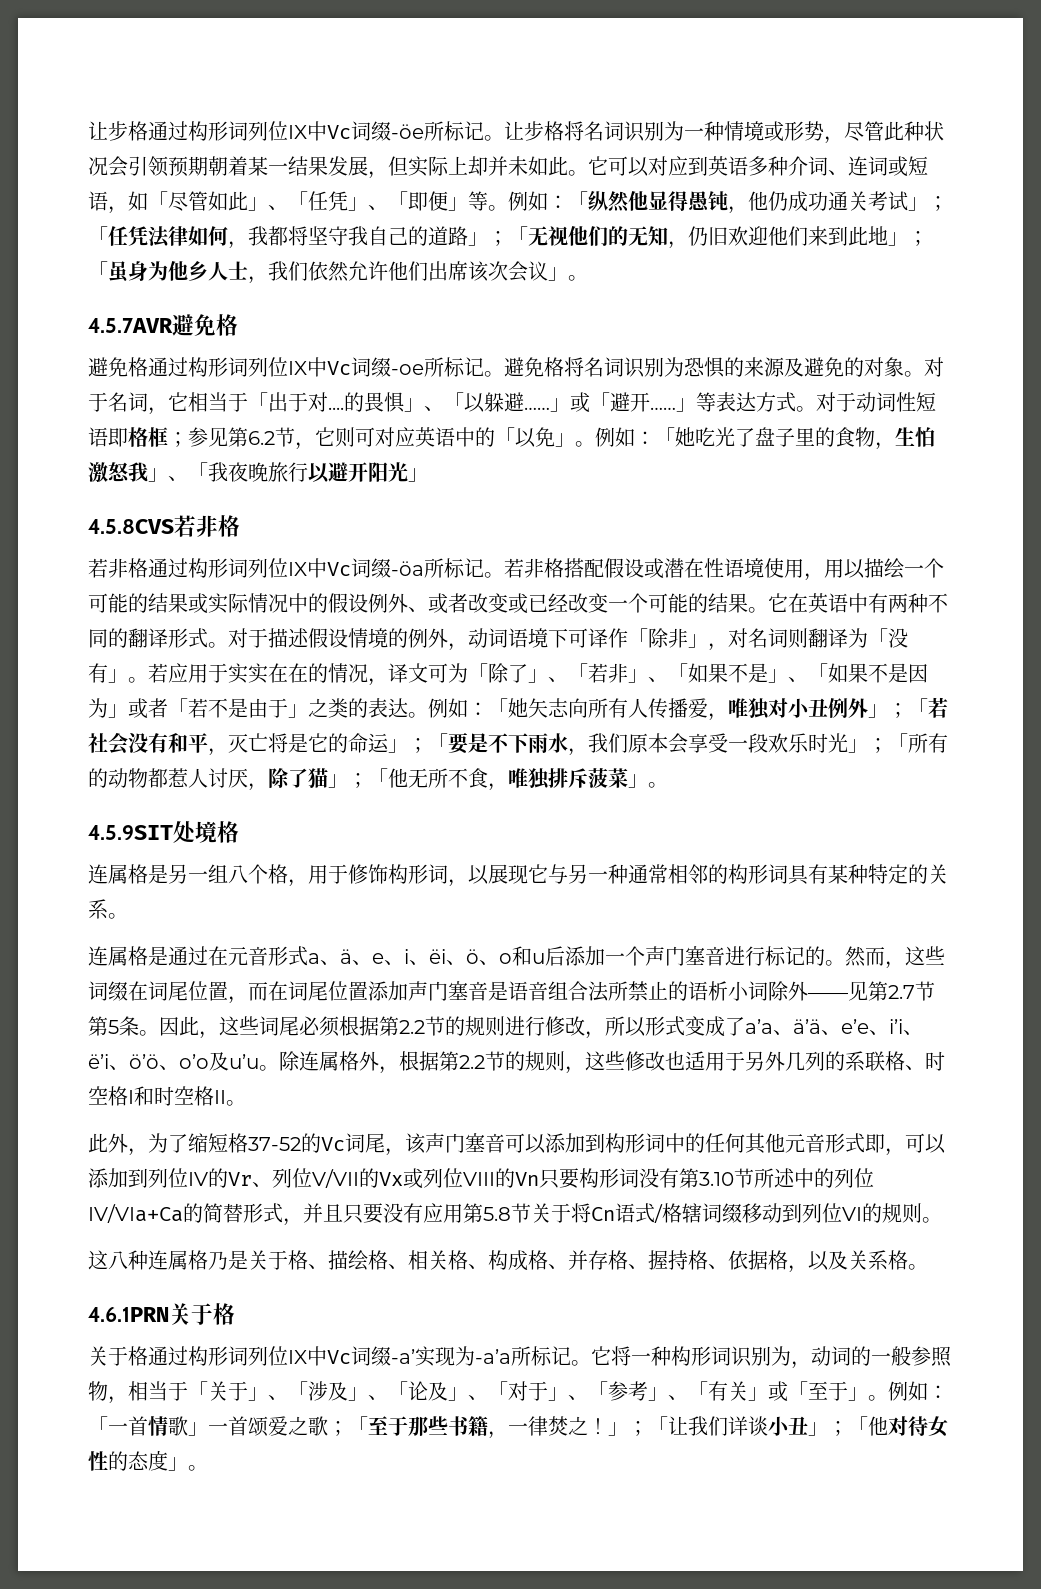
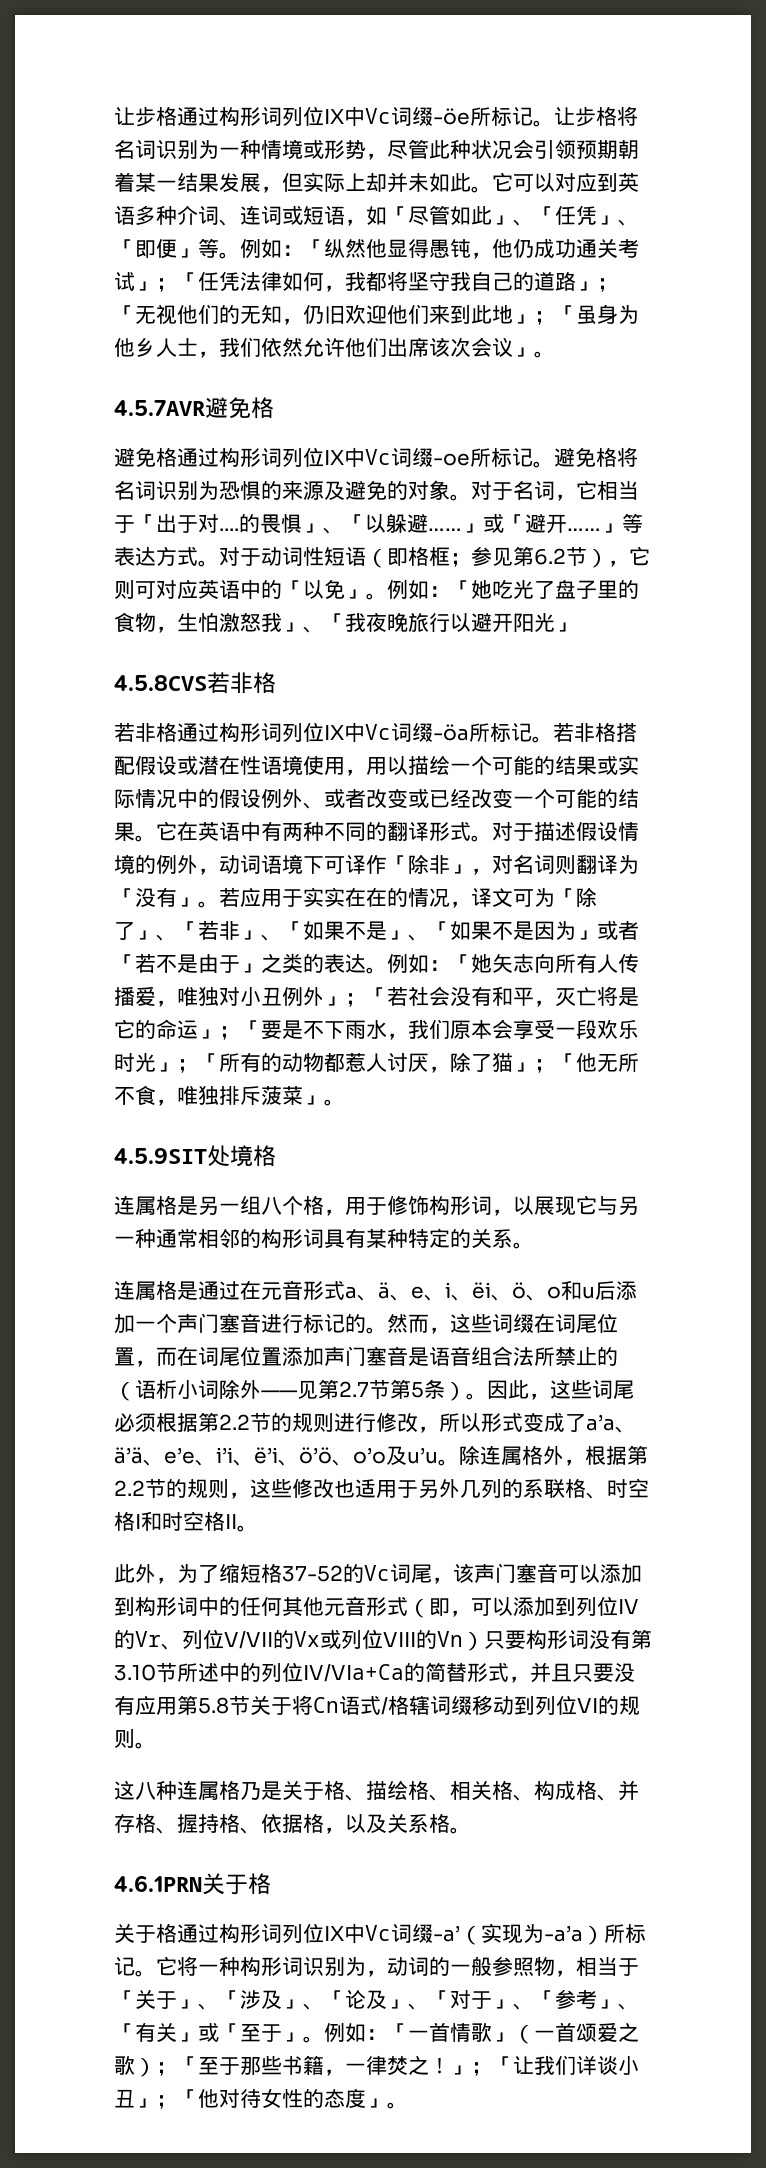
(108, 437) none -> [366,548,387,568] （
(295, 437) none -> [587,548,608,568] ）
(688, 991) none -> [114,1381,135,1401] （
(139, 1026) none -> [445,1381,466,1401] ）
(865, 1143) none -> [408,1598,429,1618] （
(539, 1179) none -> [463,1631,484,1651] ）
(415, 1356) none -> [460,1925,481,1945] （
(511, 1356) none -> [583,1925,604,1945] ）
(208, 1429) none -> [513,2024,534,2044] （
(328, 1426) none -> [135,2057,156,2077] ）

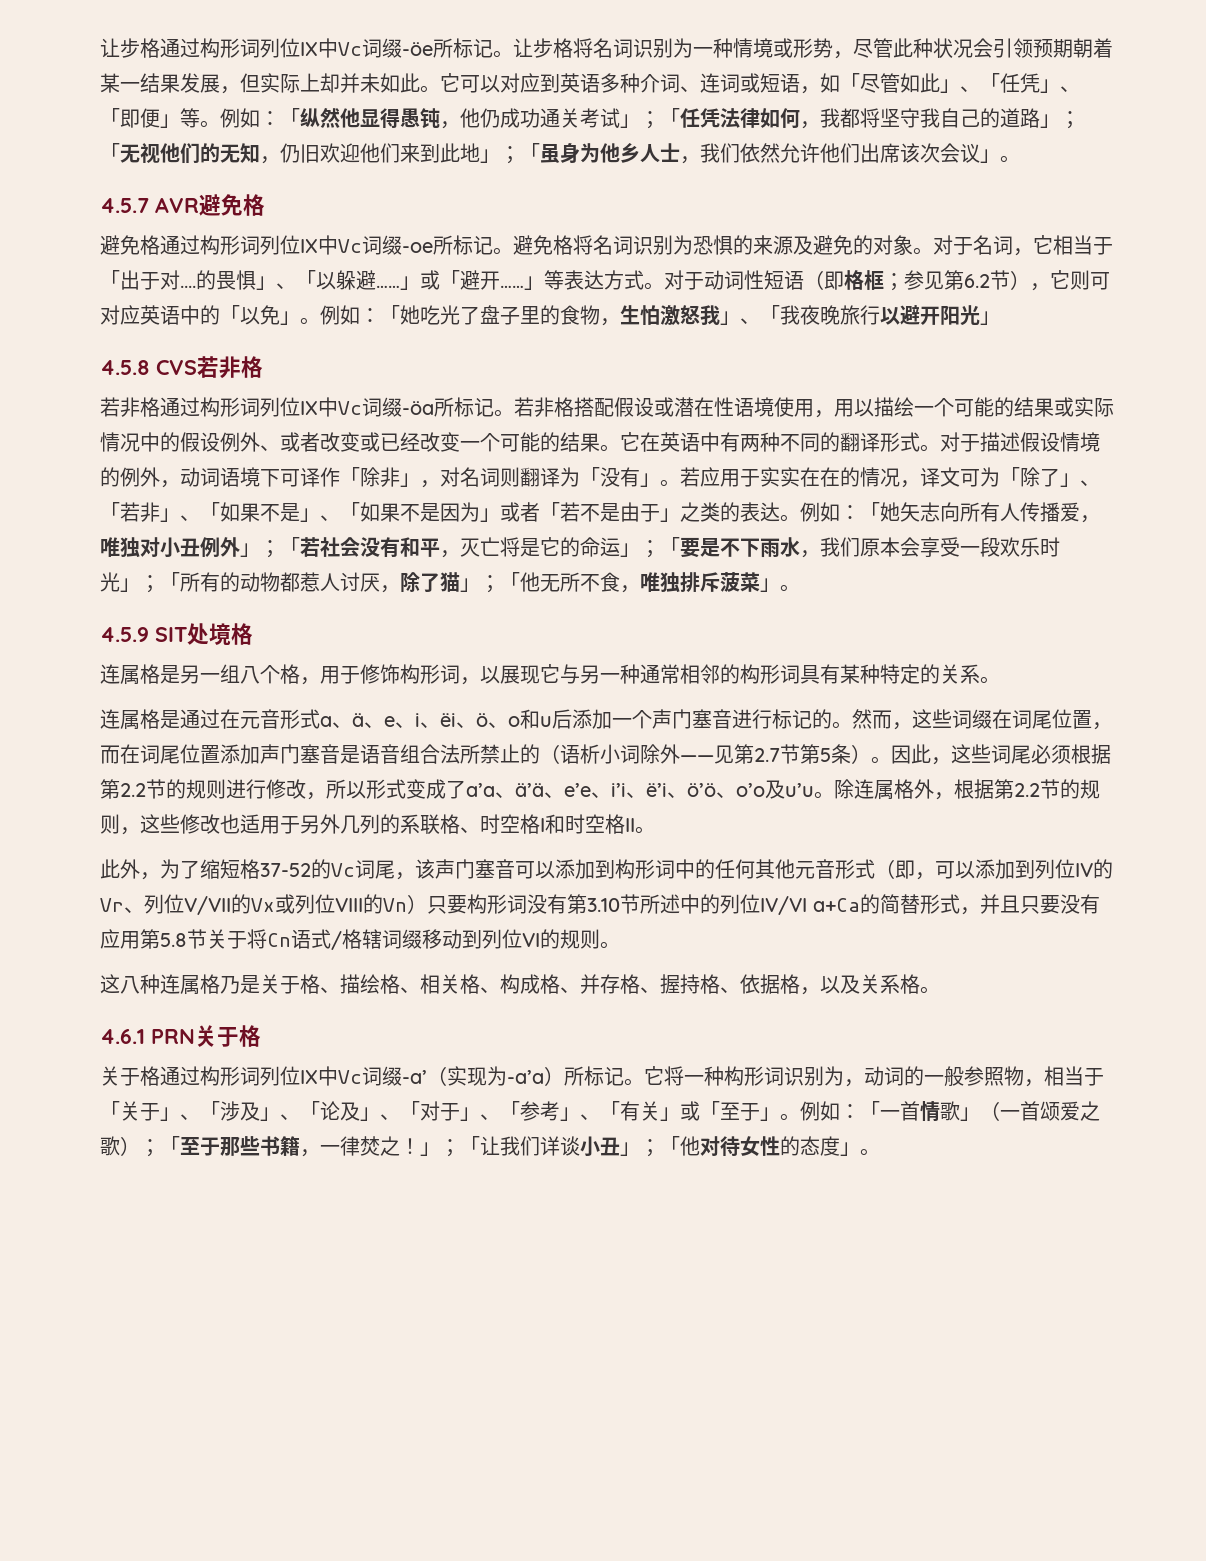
[114,400,205,416] 4.5.7AVR -> [100,197,199,213] 4.5.7 AVR
[114,675,207,691] 4.5.8CVS -> [100,360,197,375] 4.5.8 CVS
[114,1148,207,1164] 4.5.9SIT -> [100,627,187,642] 4.5.9 SIT
[303,1664,404,1682] IV/VIa+Ca -> [760,896,860,915] IV/VI a+Ca
[114,1875,202,1892] 4.6.1PRN -> [100,1029,195,1044] 4.6.1 PRN

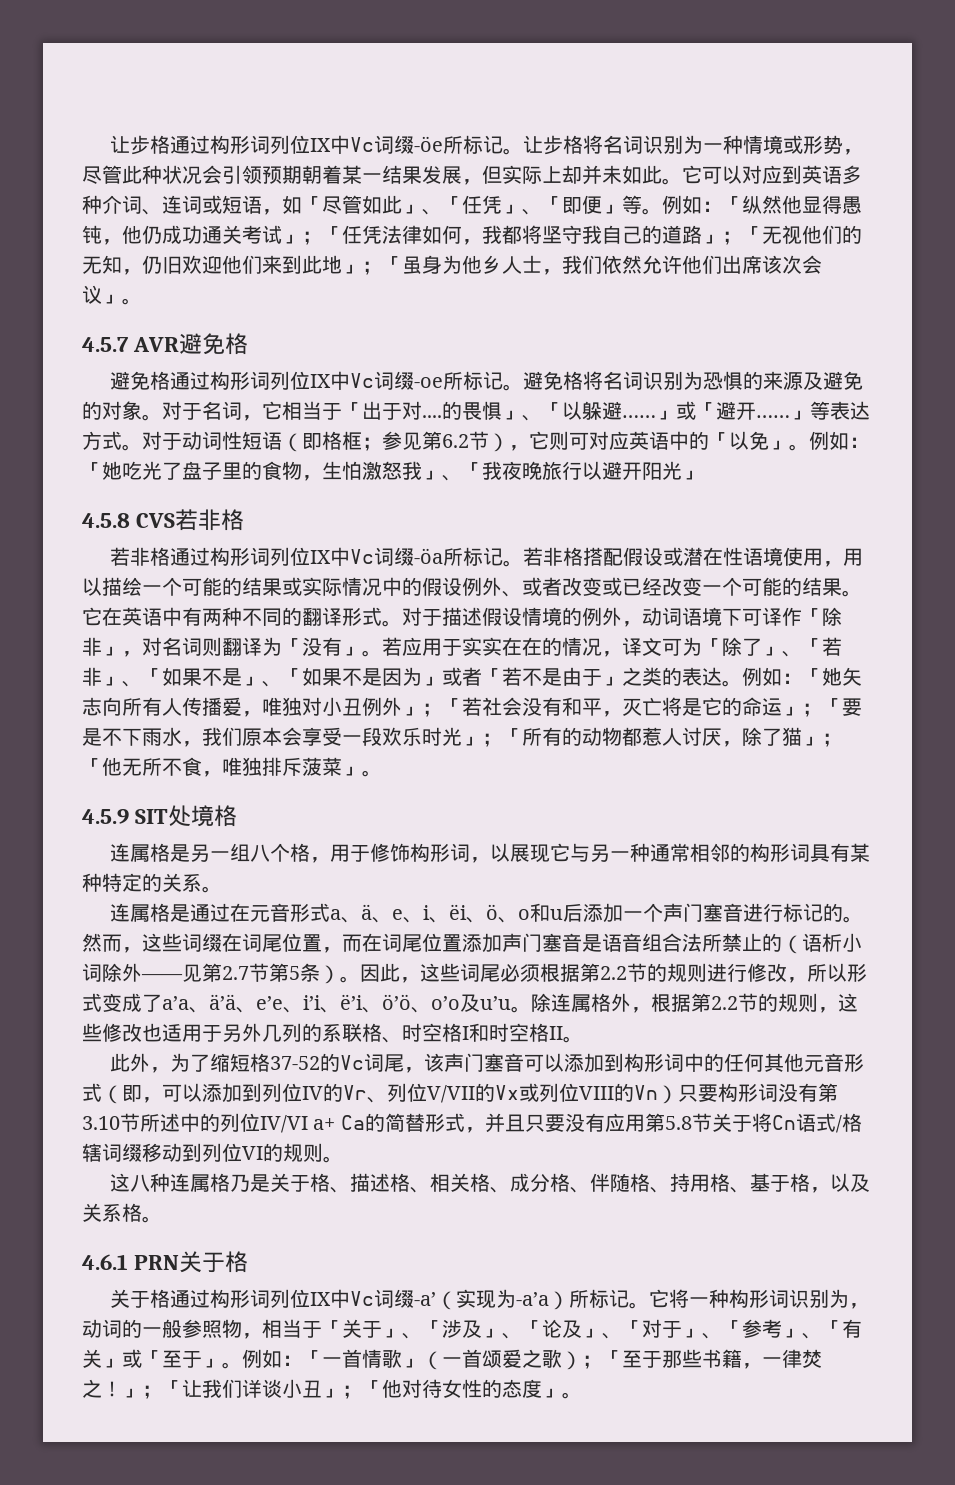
[813,898,860,912] a+Ca -> [313,1115,365,1130] a+ Ca
[360,974,380,994] 绘 -> [370,1173,391,1192] 述
[500,974,780,994] 构成格、并存格、握持格、依据 -> [510,1173,791,1193] 成分格、伴随格、持用格、基于

